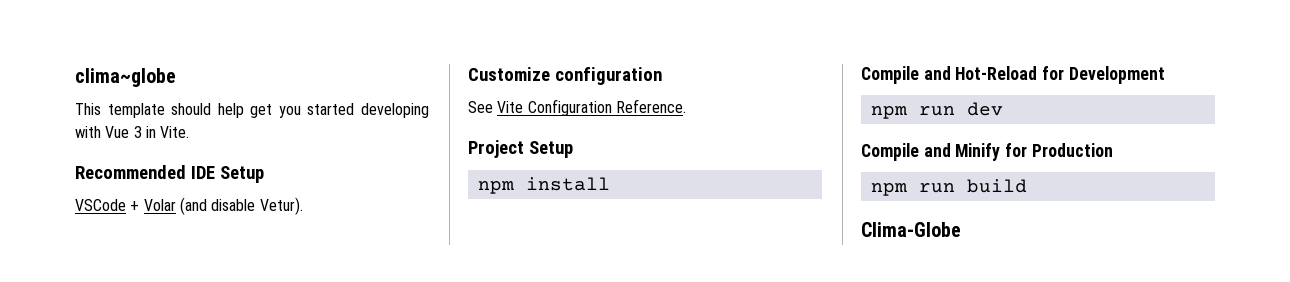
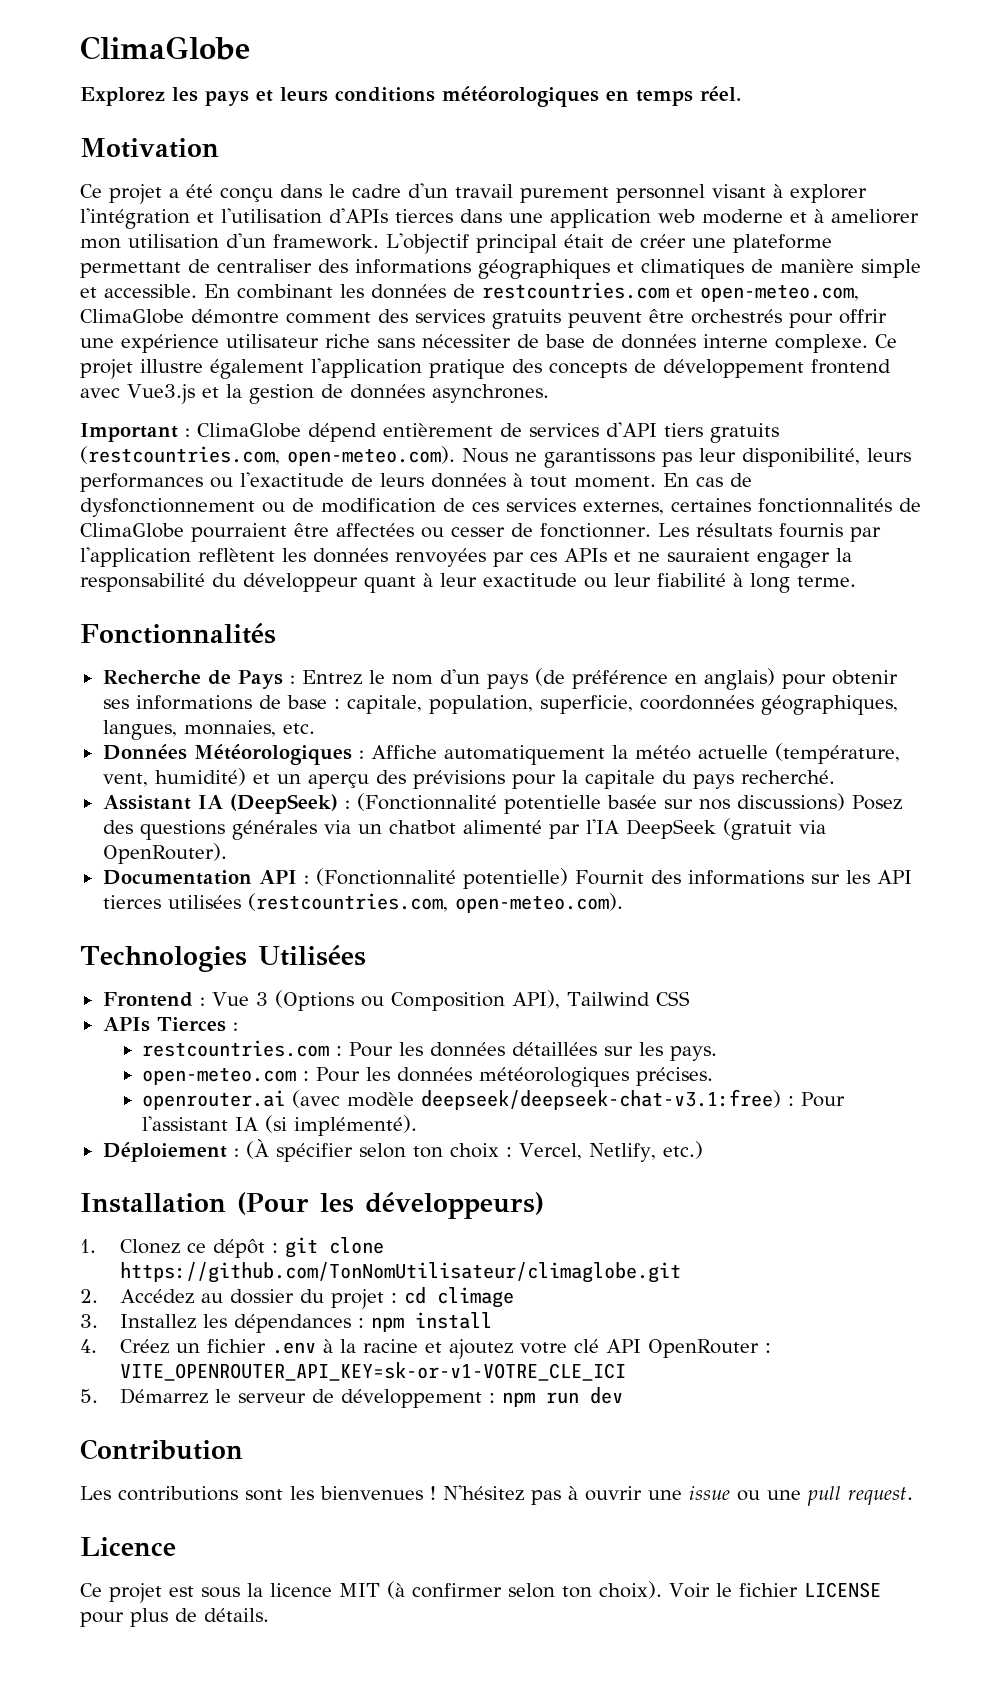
[75,68,176,87] [75,103,429,118] [75,126,190,138] [75,165,264,183] [75,197,303,215] [468,67,662,85] [468,99,686,116] [468,140,573,158] [477,177,610,194] [861,66,1165,84] [870,102,1003,119] [861,143,1113,161] [870,179,1027,196] [861,222,961,237] clima~globe // This template should help get you started developing with Vue 3 in Vite. // Recommended IDE Setup // VSCode + Volar (and disable Vetur). // Customize configuration // See Vite Configuration Reference. // Project Setup // npm install // Compile and Hot-Reload for Development // npm run dev // Compile and Minify for Production // npm run build // Clima-Globe -> [80,36,250,60] [80,86,741,107] [80,138,219,158] [80,183,867,204] [80,208,919,229] [80,233,832,254] [80,259,921,279] [80,282,859,302] [80,309,887,329] [80,334,897,353] [80,358,891,379] [80,384,549,404] [80,422,779,443] [80,446,911,468] [80,472,752,492] [80,498,921,517] [80,523,881,542] [80,547,852,568] [80,573,856,593] [80,623,276,644] [102,668,898,690] [102,695,898,715] [102,720,315,740] [102,743,900,765] [102,768,835,789] [102,793,902,814] [102,818,826,840] [102,843,227,864] [102,868,912,889] [102,893,623,913] [80,945,366,972] [102,990,690,1011] [102,1017,238,1032] [142,1040,718,1061] [142,1067,714,1087] [142,1089,846,1110] [142,1115,418,1136] [102,1139,703,1162] [80,1192,544,1219] [80,1237,384,1258] [119,1262,681,1283] [80,1287,514,1309] [80,1312,492,1333] [80,1339,771,1359] [119,1362,626,1381] [80,1387,623,1408] [80,1439,243,1460] [80,1485,913,1506] [80,1537,176,1556] [80,1581,881,1603] [80,1608,269,1627] ClimaGlobe // Explorez les pays et leurs conditions météorologiques en temps réel. // Motivation // Ce projet a été conçu dans le cadre d'un travail purement personnel visant à explorer l'intégration et l'utilisation d'APIs tierces dans une application web moderne et à ameliorer mon utilisation d'un framework. L'objectif principal était de créer une plateforme permettant de centraliser des informations géographiques et climatiques de manière simple et accessible. En combinant les données de restcountries.com et open-meteo.com, ClimaGlobe démontre comment des services gratuits peuvent être orchestrés pour offrir une expérience utilisateur riche sans nécessiter de base de données interne complexe. Ce projet illustre également l'application pratique des concepts de développement frontend avec Vue3.js et la gestion de données asynchrones. // Important : ClimaGlobe dépend entièrement de services d'API tiers gratuits (restcountries.com, open-meteo.com). Nous ne garantissons pas leur disponibilité, leurs performances ou l'exactitude de leurs données à tout moment. En cas de dysfonctionnement ou de modification de ces services externes, certaines fonctionnalités de ClimaGlobe pourraient être affectées ou cesser de fonctionner. Les résultats fournis par l'application reflètent les données renvoyées par ces APIs et ne sauraient engager la responsabilité du développeur quant à leur exactitude ou leur fiabilité à long terme. // Fonctionnalités // Recherche de Pays : Entrez le nom d'un pays (de préférence en anglais) pour obtenir ses informations de base : capitale, population, superficie, coordonnées géographiques, langues, monnaies, etc. // Données Météorologiques : Affiche automatiquement la météo actuelle (température, vent, humidité) et un aperçu des prévisions pour la capitale du pays recherché. // Assistant IA (DeepSeek) : (Fonctionnalité potentielle basée sur nos discussions) Posez des questions générales via un chatbot alimenté par l'IA DeepSeek (gratuit via OpenRouter). // Documentation API : (Fonctionnalité potentielle) Fournit des informations sur les API tierces utilisées (restcountries.com, open-meteo.com). // Technologies Utilisées // Frontend : Vue 3 (Options ou Composition API), Tailwind CSS // APIs Tierces : // restcountries.com : Pour les données détaillées sur les pays. // open-meteo.com : Pour les données météorologiques précises. // openrouter.ai (avec modèle deepseek/deepseek-chat-v3.1:free) : Pour l'assistant IA (si implémenté). // Déploiement : (À spécifier selon ton choix : Vercel, Netlify, etc.) // Installation (Pour les développeurs) // 1. Clonez ce dépôt : git clone https://github.com/TonNomUtilisateur/climaglobe.git // 2. Accédez au dossier du projet : cd climage // 3. Installez les dépendances : npm install // 4. Créez un fichier .env à la racine et ajoutez votre clé API OpenRouter : VITE_OPENROUTER_API_KEY=sk-or-v1-VOTRE_CLE_ICI // 5. Démarrez le serveur de développement : npm run dev // Contribution // Les contributions sont les bienvenues ! N'hésitez pas à ouvrir une issue ou une pull request. // Licence // Ce projet est sous la licence MIT (à confirmer selon ton choix). Voir le fichier LICENSE pour plus de détails.

